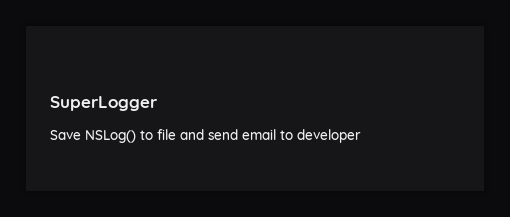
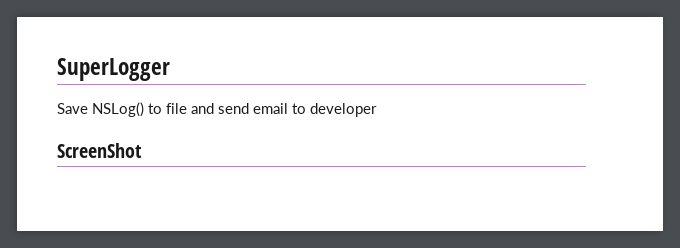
(361, 136) none -> [57,143,142,158] // ScreenShot

